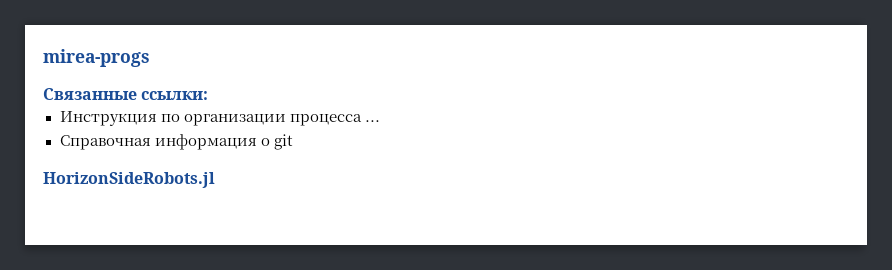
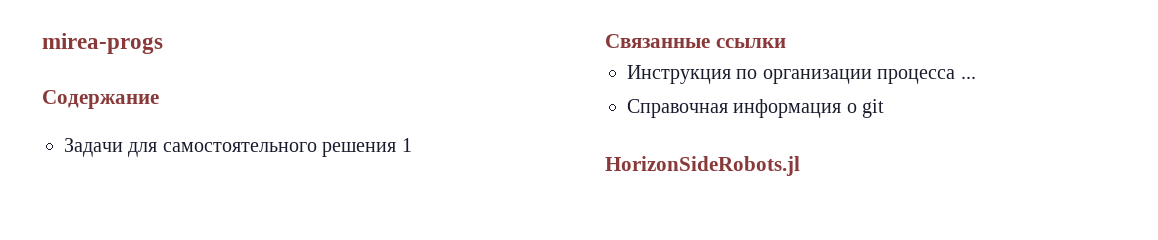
(150, 58) none -> [42,90,159,109] [64,138,412,157] // Содержание // Задачи для самостоятельного решения 1
[141,91,209,100] ссылки: -> [715,38,786,48] ссылки

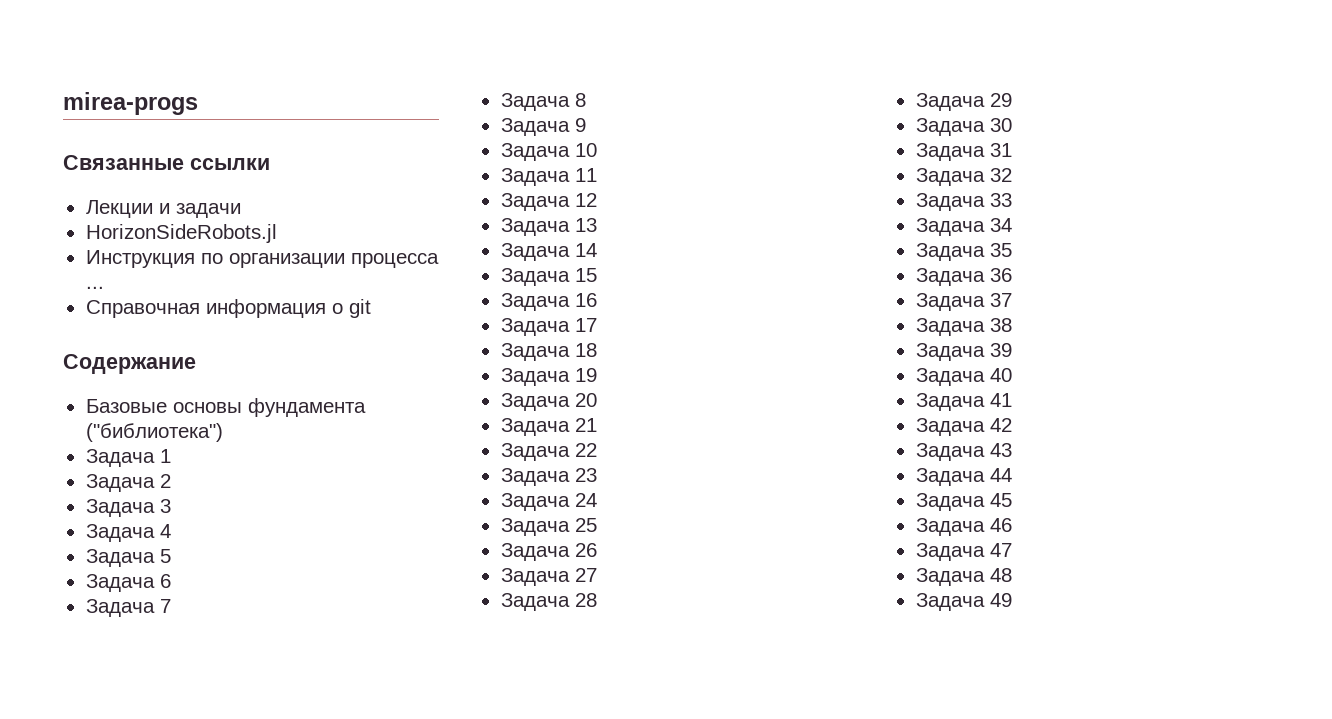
[42,90,159,109] [64,138,412,157] [605,34,786,48] Содержание // Задачи для самостоятельного решения 1 // Связанные ссылки -> [63,155,270,170] [85,200,241,218] [85,224,277,243] Связанные ссылки // Лекции и задачи // HorizonSideRobots.jl
[605,156,800,176] HorizonSideRobots.jl -> [63,354,196,374] [85,398,366,417] [85,423,223,442] [85,449,171,467] [85,474,171,492] [85,499,171,517] [85,524,171,542] [85,549,171,567] [85,574,171,592] [85,599,171,617] [500,93,586,111] [500,118,586,136] [500,143,597,161] [500,168,597,186] [500,193,597,211] [500,218,597,236] [500,243,597,261] [500,268,597,286] [500,293,597,311] [500,318,597,336] [500,343,597,361] [500,368,597,386] [500,393,597,411] [500,418,597,436] [500,443,597,461] [500,468,597,486] [500,493,597,511] [500,518,597,536] [500,543,597,561] [500,568,597,586] [500,593,597,611] [915,93,1012,111] [915,118,1012,136] [915,143,1012,161] [915,168,1012,186] [915,193,1012,211] [915,218,1012,236] [915,243,1012,261] [915,268,1012,286] [915,293,1012,311] [915,318,1012,336] [915,343,1012,361] [915,368,1012,386] [915,393,1012,411] [915,418,1012,436] [915,443,1012,461] [915,468,1012,486] [915,493,1012,511] [915,518,1012,536] [915,543,1012,561] [915,568,1012,586] [915,593,1012,611] Содержание // Базовые основы фундамента ("библиотека") // Задача 1 // Задача 2 // Задача 3 // Задача 4 // Задача 5 // Задача 6 // Задача 7 // Задача 8 // Задача 9 // Задача 10 // Задача 11 // Задача 12 // Задача 13 // Задача 14 // Задача 15 // Задача 16 // Задача 17 // Задача 18 // Задача 19 // Задача 20 // Задача 21 // Задача 22 // Задача 23 // Задача 24 // Задача 25 // Задача 26 // Задача 27 // Задача 28 // Задача 29 // Задача 30 // Задача 31 // Задача 32 // Задача 33 // Задача 34 // Задача 35 // Задача 36 // Задача 37 // Задача 38 // Задача 39 // Задача 40 // Задача 41 // Задача 42 // Задача 43 // Задача 44 // Задача 45 // Задача 46 // Задача 47 // Задача 48 // Задача 49

